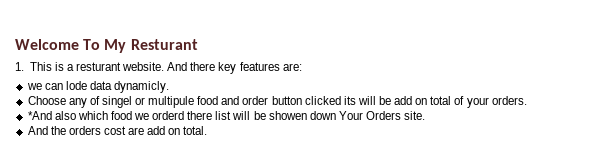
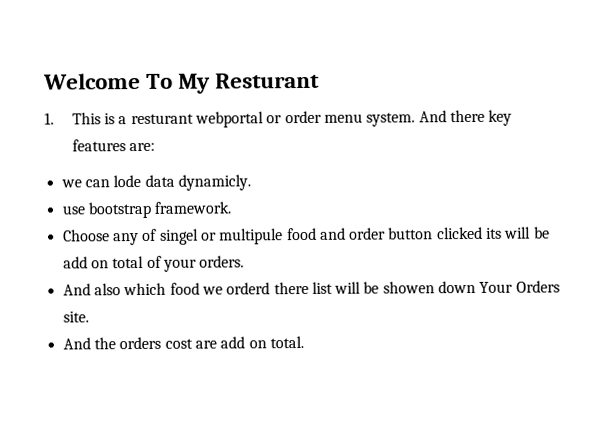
[122,62,165,71] website. -> [194,110,416,128] webportal or order menu system.
(170, 87) none -> [61,201,232,219] // use bootstrap framework.
[27,111,52,120] *And -> [62,283,91,296] And

